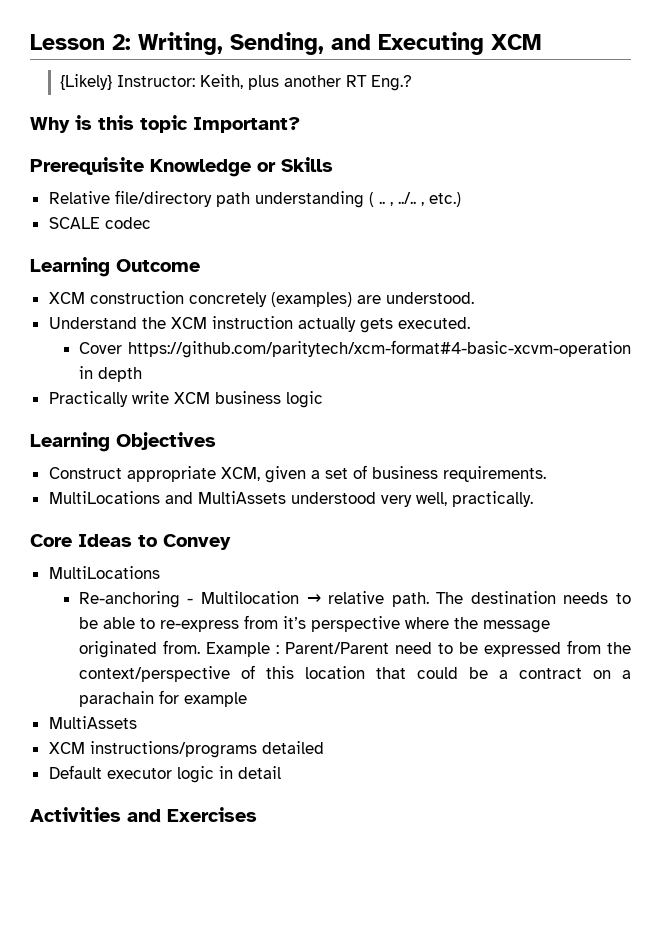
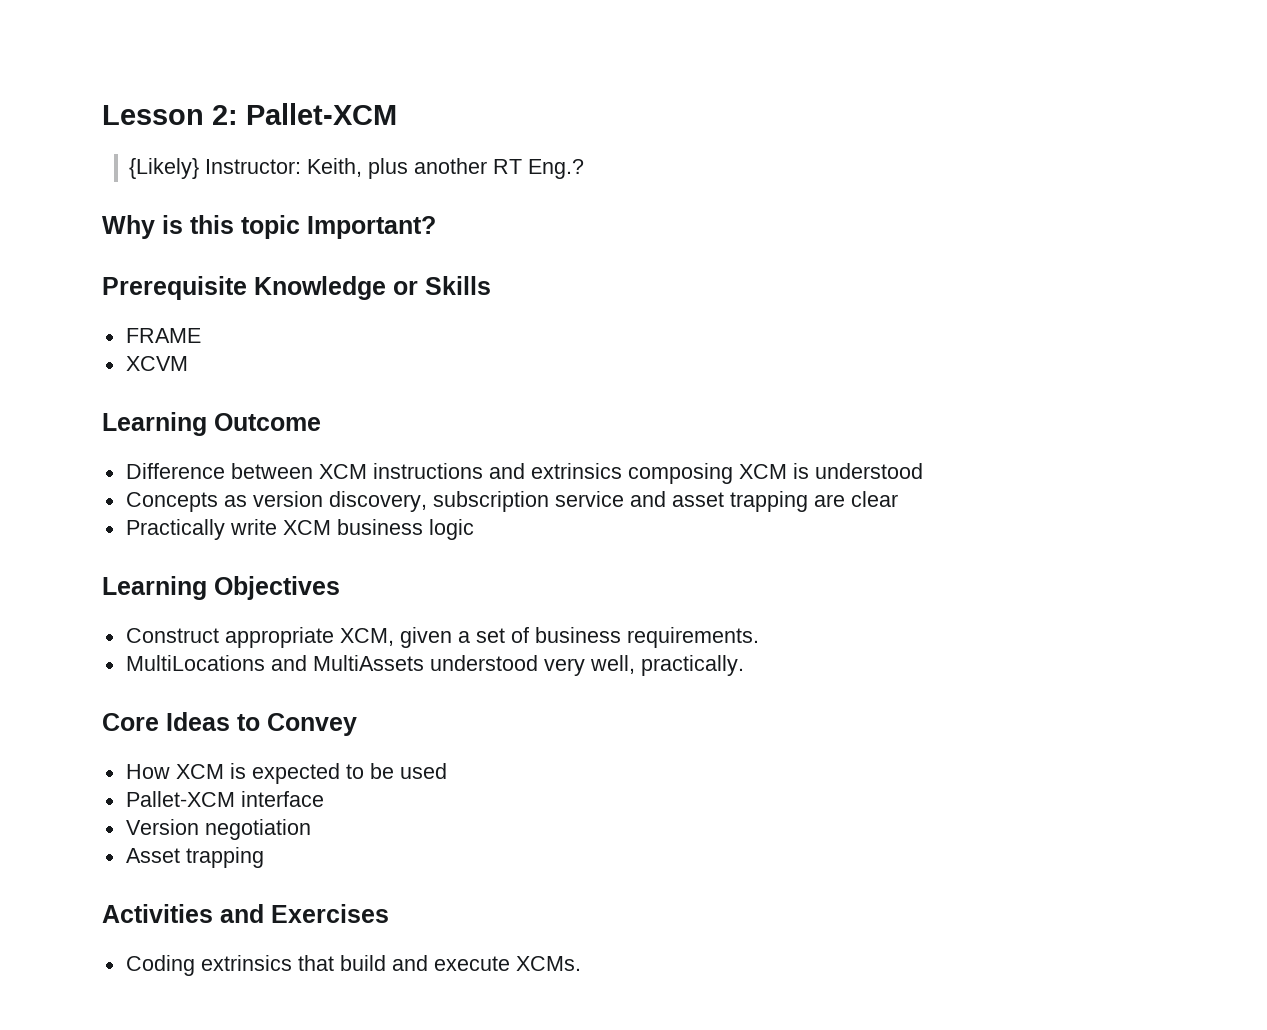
[138,32,541,55] Writing, Sending, and Executing XCM -> [246,103,397,125] Pallet-XCM
[48,190,461,208] [48,217,151,229] [30,257,200,277] [48,291,474,307] [48,316,470,333] [78,340,631,358] [78,366,142,382] Relative file/directory path understanding ( .. , ../.. , etc.) // SCALE codec // Learning Outcome // XCM construction concretely (examples) are understood. // Understand the XCM instruction actually gets executed. // Cover https://github.com/paritytech/xcm-format#4-basic-xcvm-operation in depth -> [125,328,201,343] [125,356,188,371] [102,412,321,436] [125,463,923,484] [125,491,898,512] FRAME // XCVM // Learning Outcome // Difference between XCM instructions and extrinsics composing XCM is understood // Concepts as version discovery, subscription service and asset trapping are clear
[48,566,160,579] [78,591,631,608] [78,615,550,633] [78,640,631,658] [78,665,631,682] [78,690,247,707] [48,716,137,729] [48,741,324,758] [48,765,281,783] [30,807,257,822] MultiLocations // Re-anchoring - Multilocation → relative path. The destination needs to be able to re-express from it’s perspective where the message originated from. Example : Parent/Parent need to be expressed from the context/perspective of this location that could be a contract on a parachain for example // MultiAssets // XCM instructions/programs detailed // Default executor logic in detail // Activities and Exercises -> [125,763,447,784] [125,791,324,807] [125,819,311,840] [125,847,264,868] [102,904,389,923] [125,955,581,976] How XCM is expected to be used // Pallet-XCM interface // Version negotiation // Asset trapping // Activities and Exercises // Coding extrinsics that build and execute XCMs.

